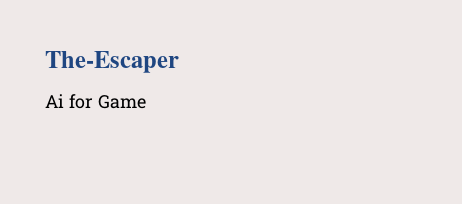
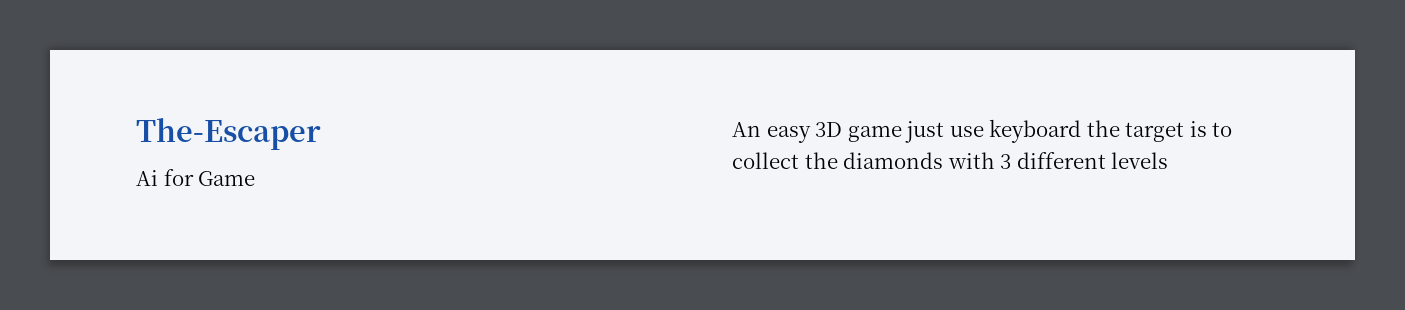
(146, 102) none -> [732,119,1233,143] [732,152,1169,169] // An easy 3D game just use keyboard the target is to collect the diamonds with 3 different levels

